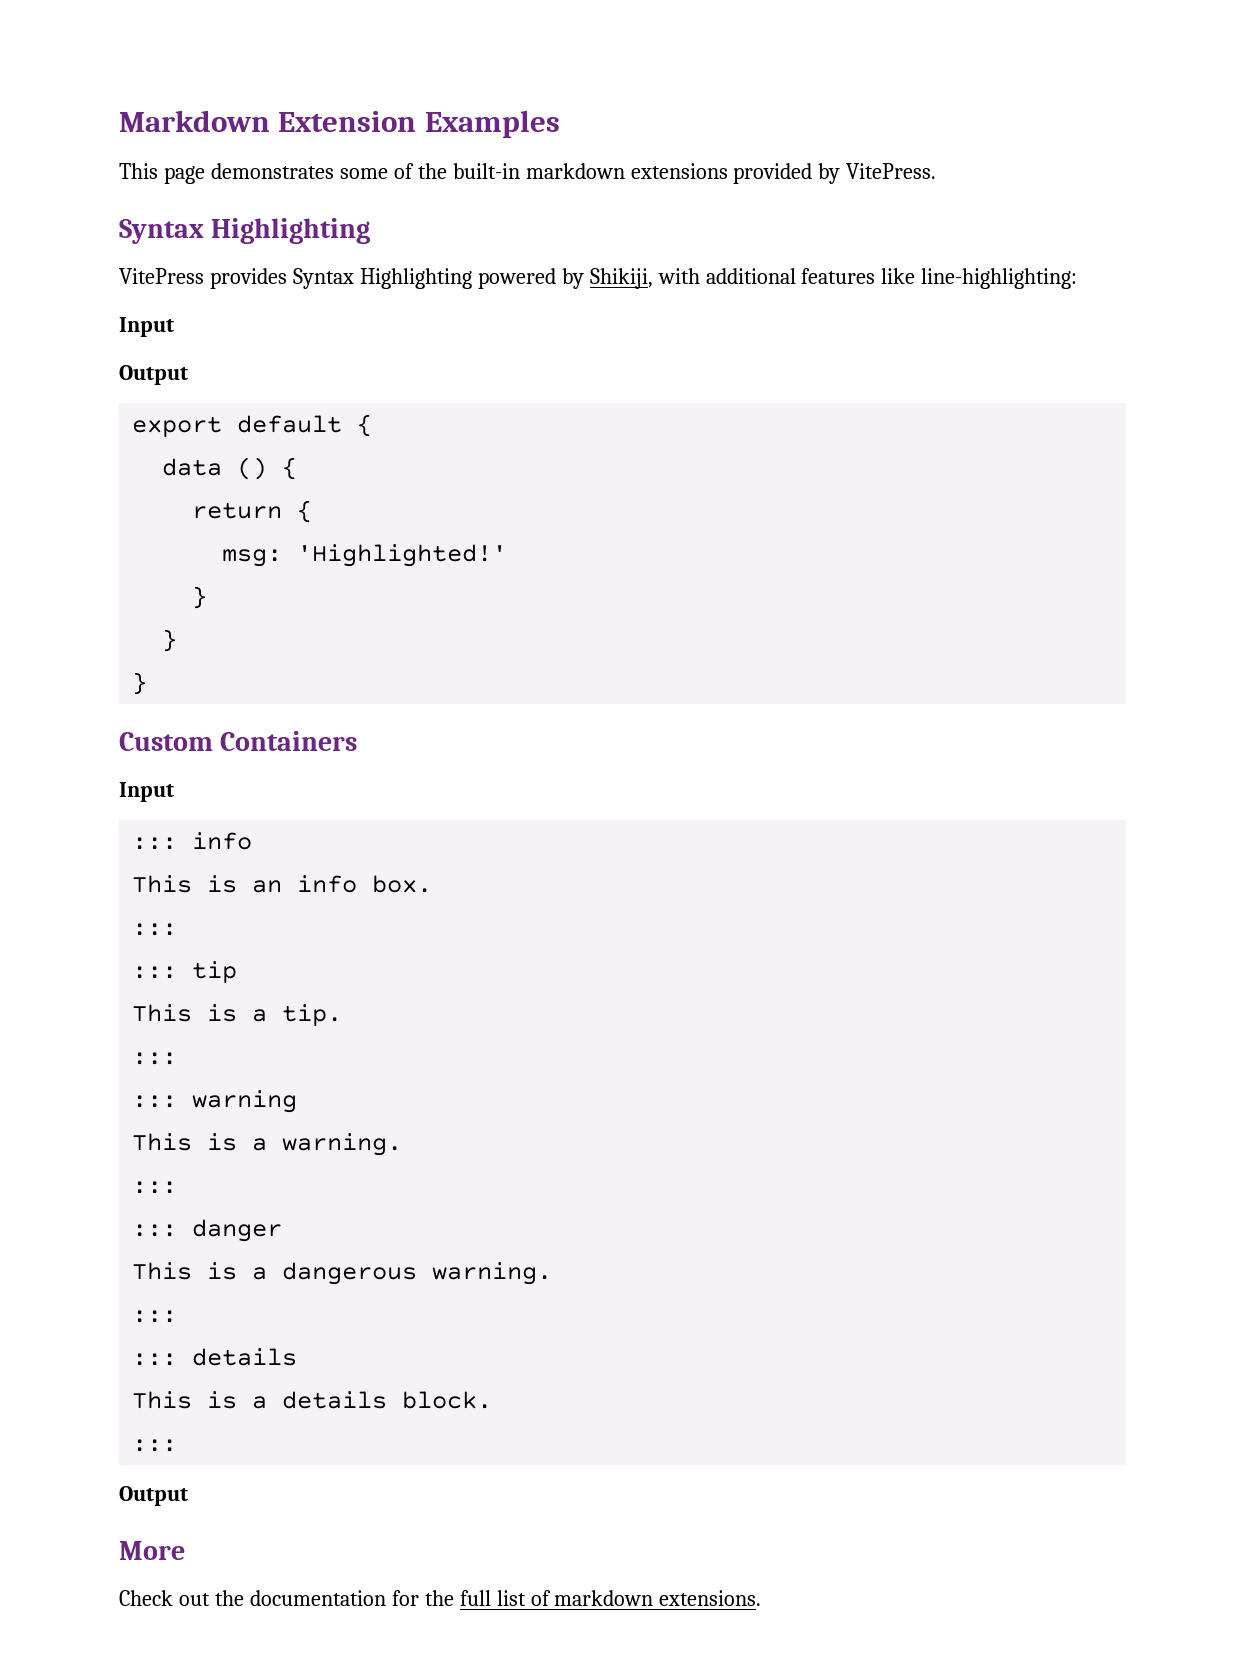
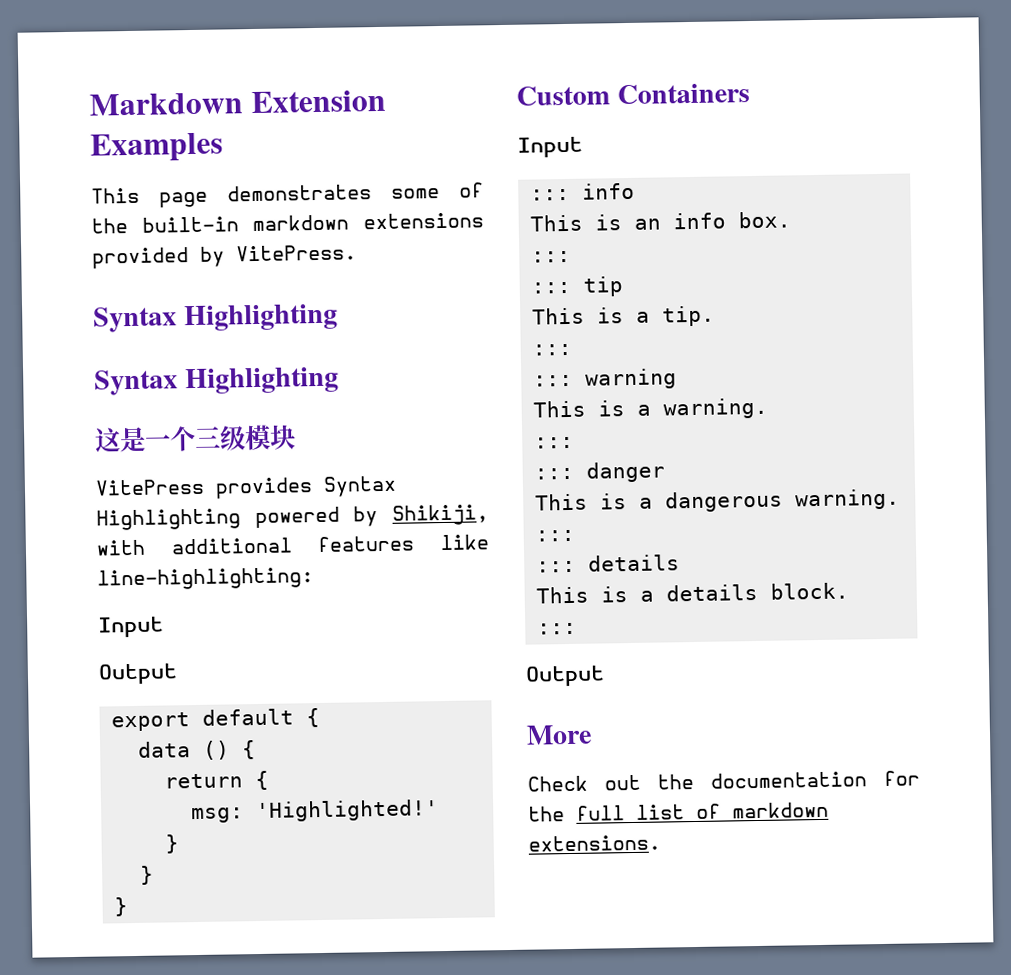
(371, 231) none -> [94,366,339,396] [94,424,296,453] // Syntax Highlighting // 这是一个三级模块

